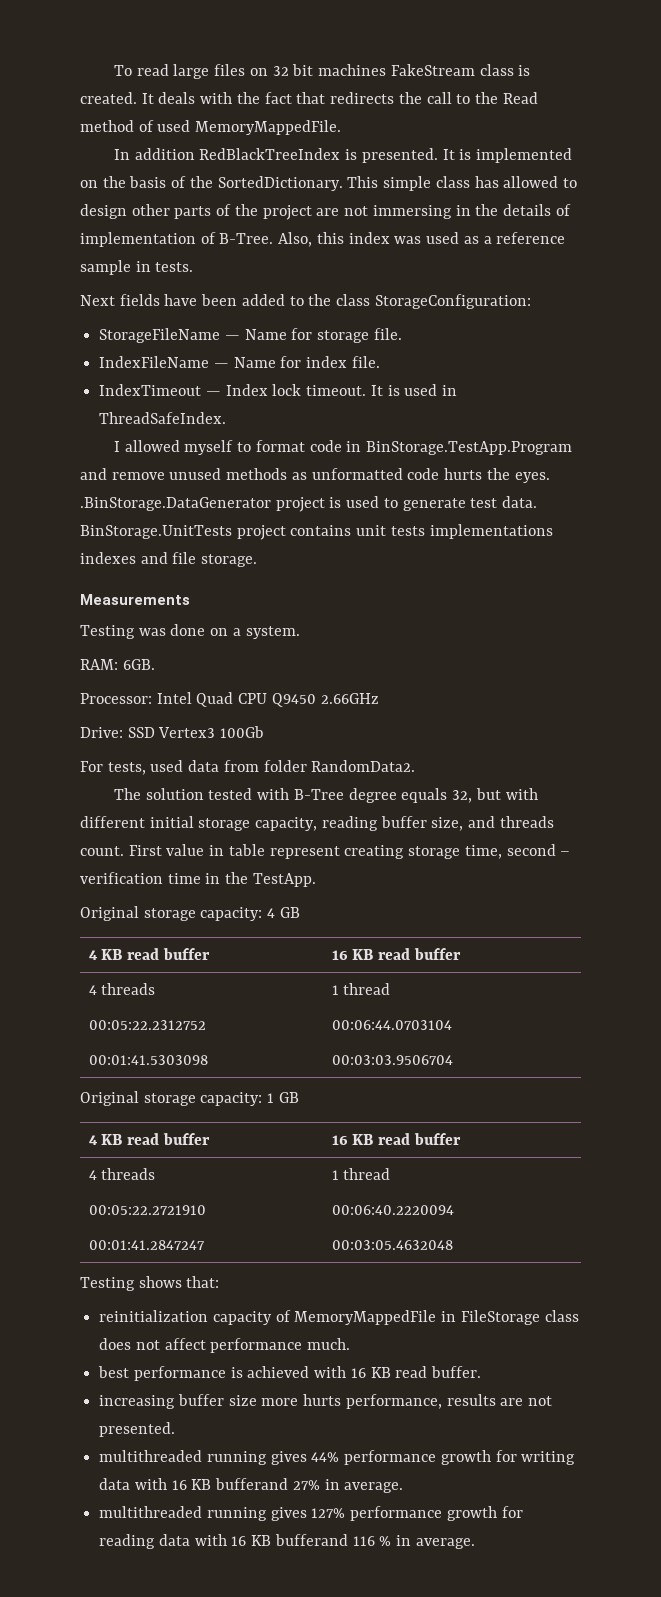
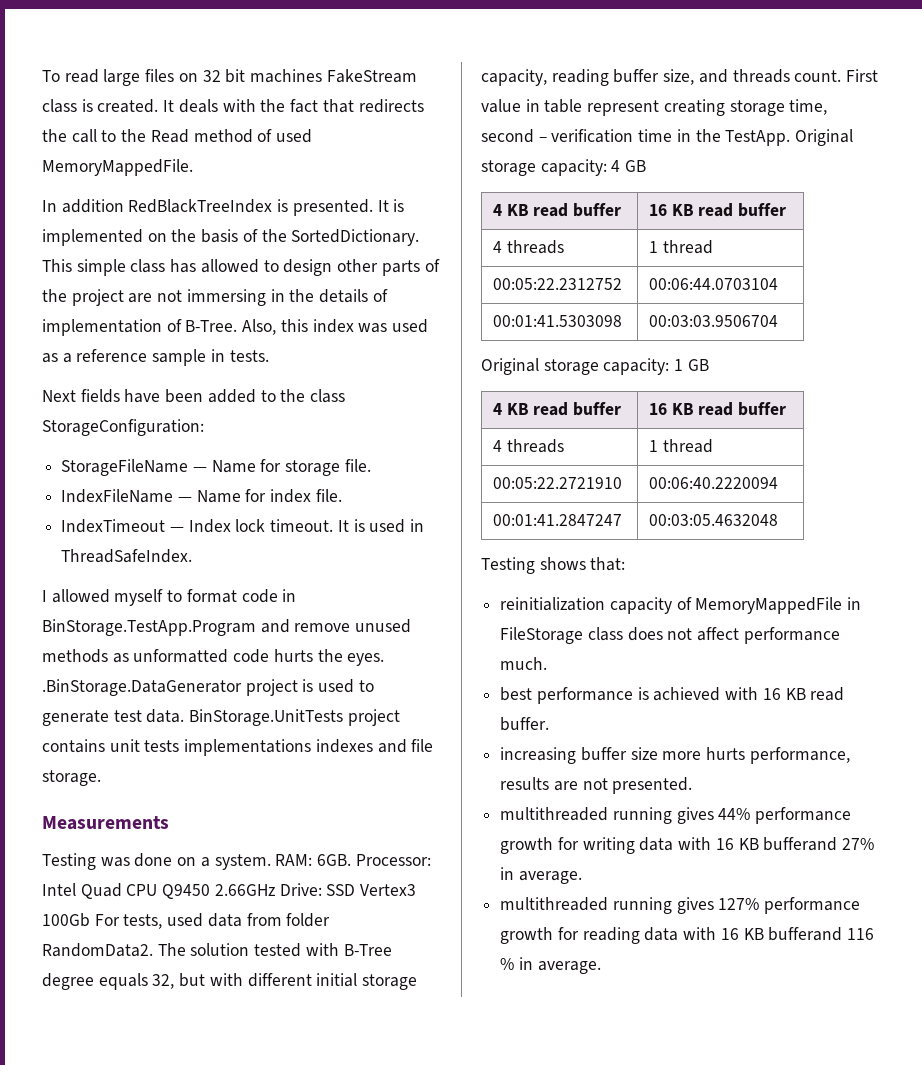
(300, 632) // -> (271, 862) none
(155, 664) // -> (352, 860) none
(379, 698) // -> (275, 890) none
(265, 732) // -> (90, 920) none
(416, 766) // -> (153, 950) none
(316, 880) // -> (791, 138) none

